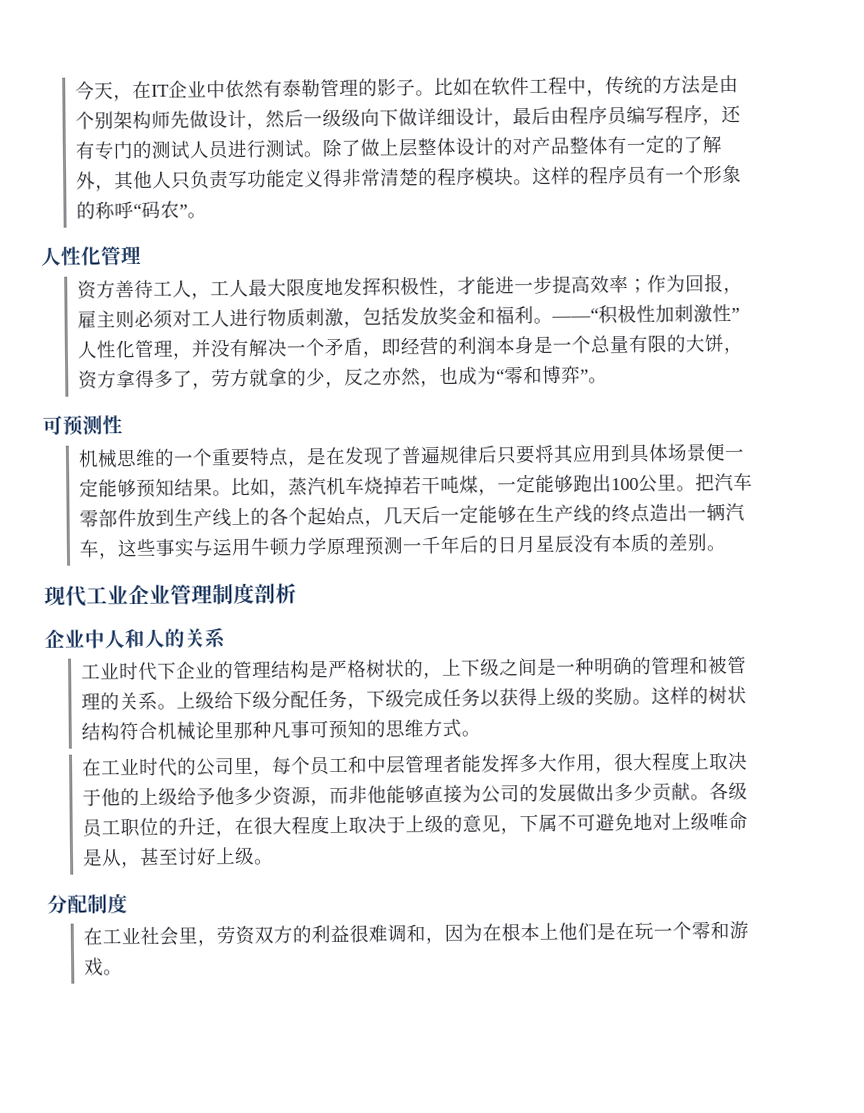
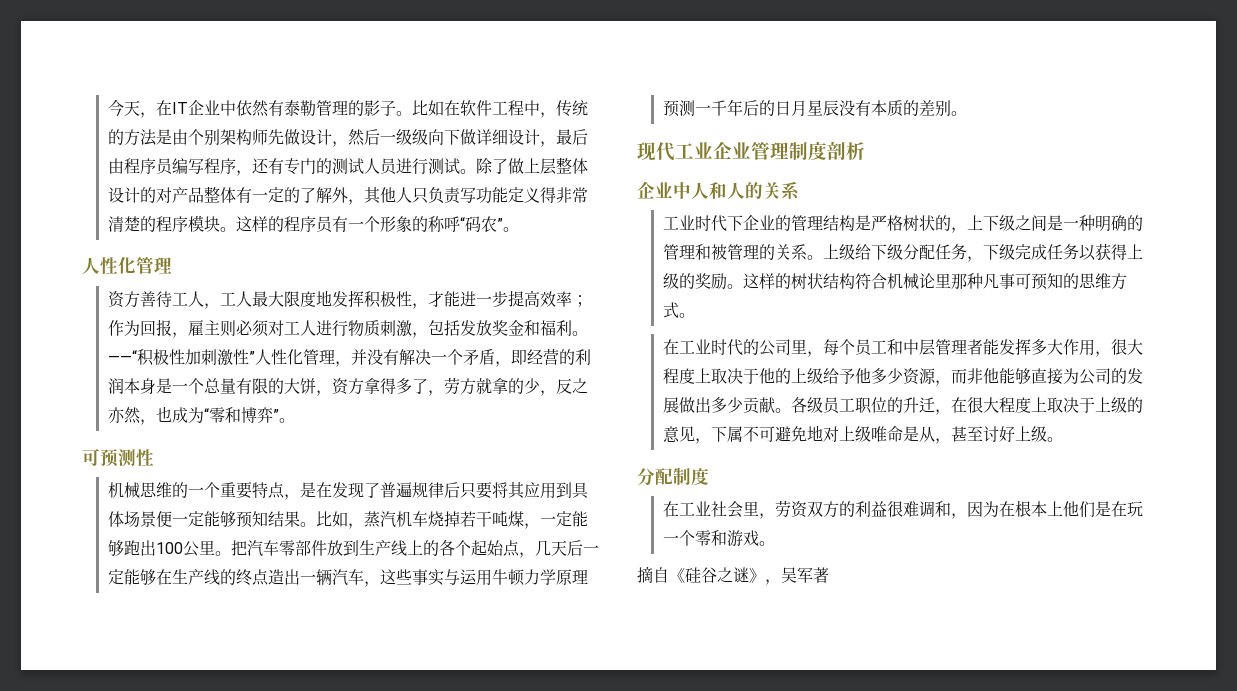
(124, 972) none -> [637,566,829,585] // 摘自《硅谷之谜》，吴军著

